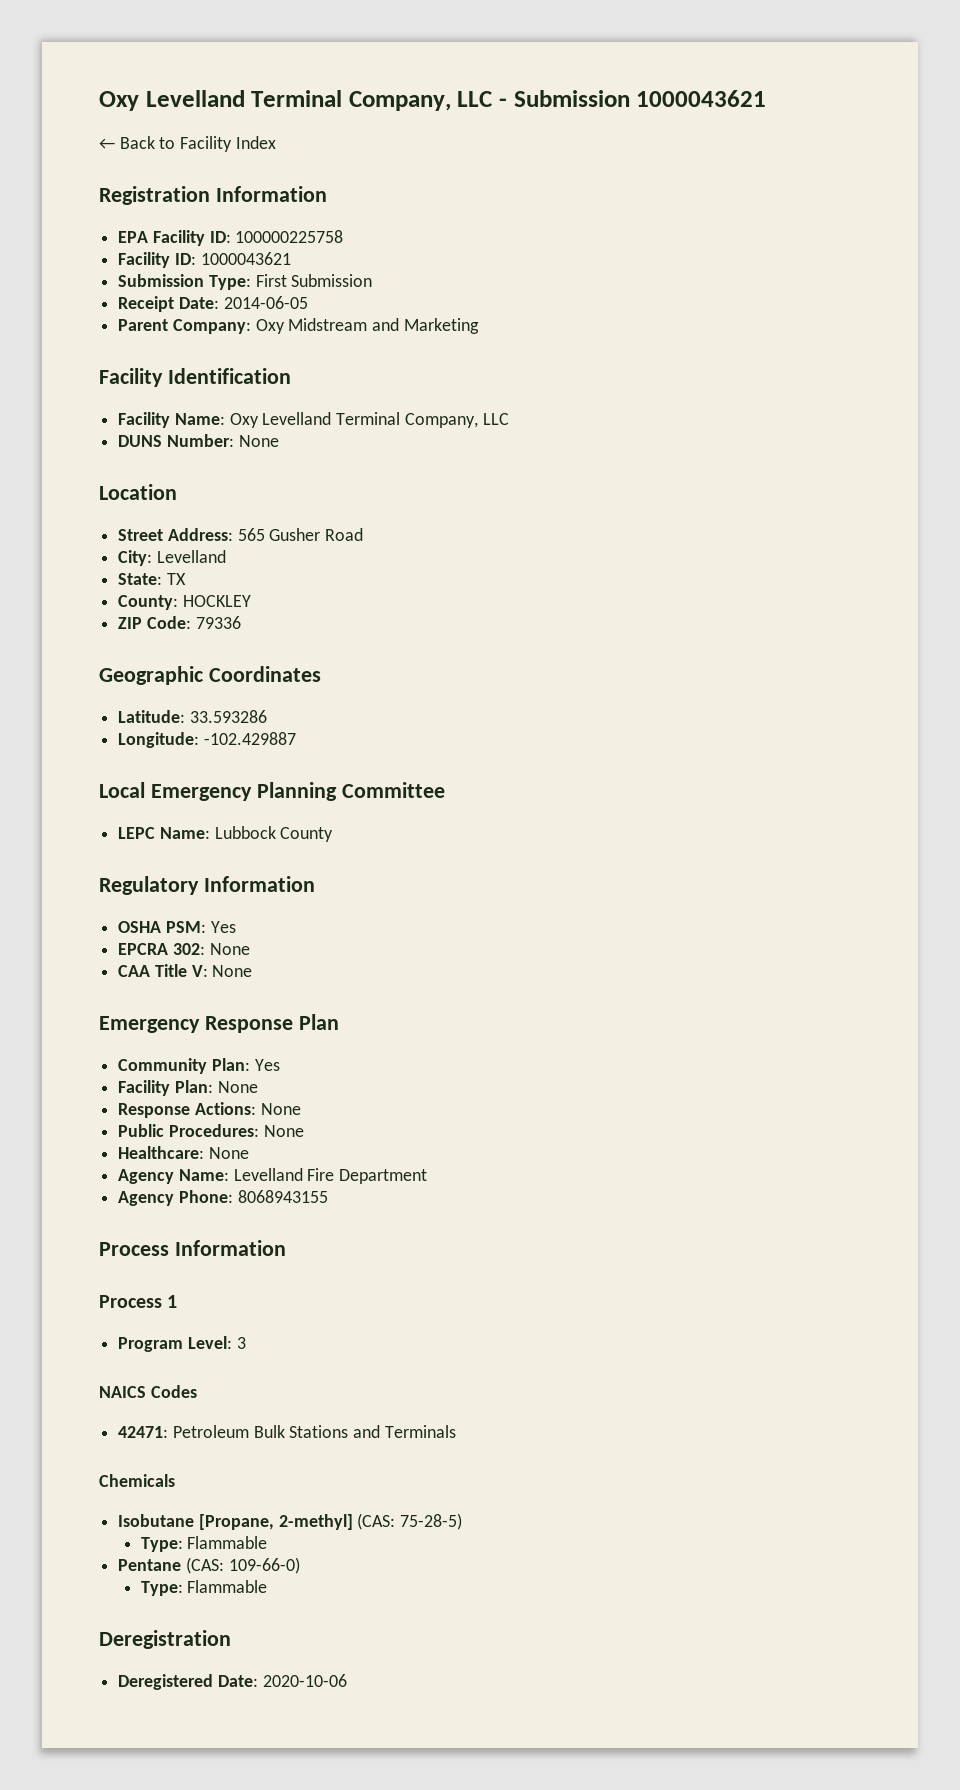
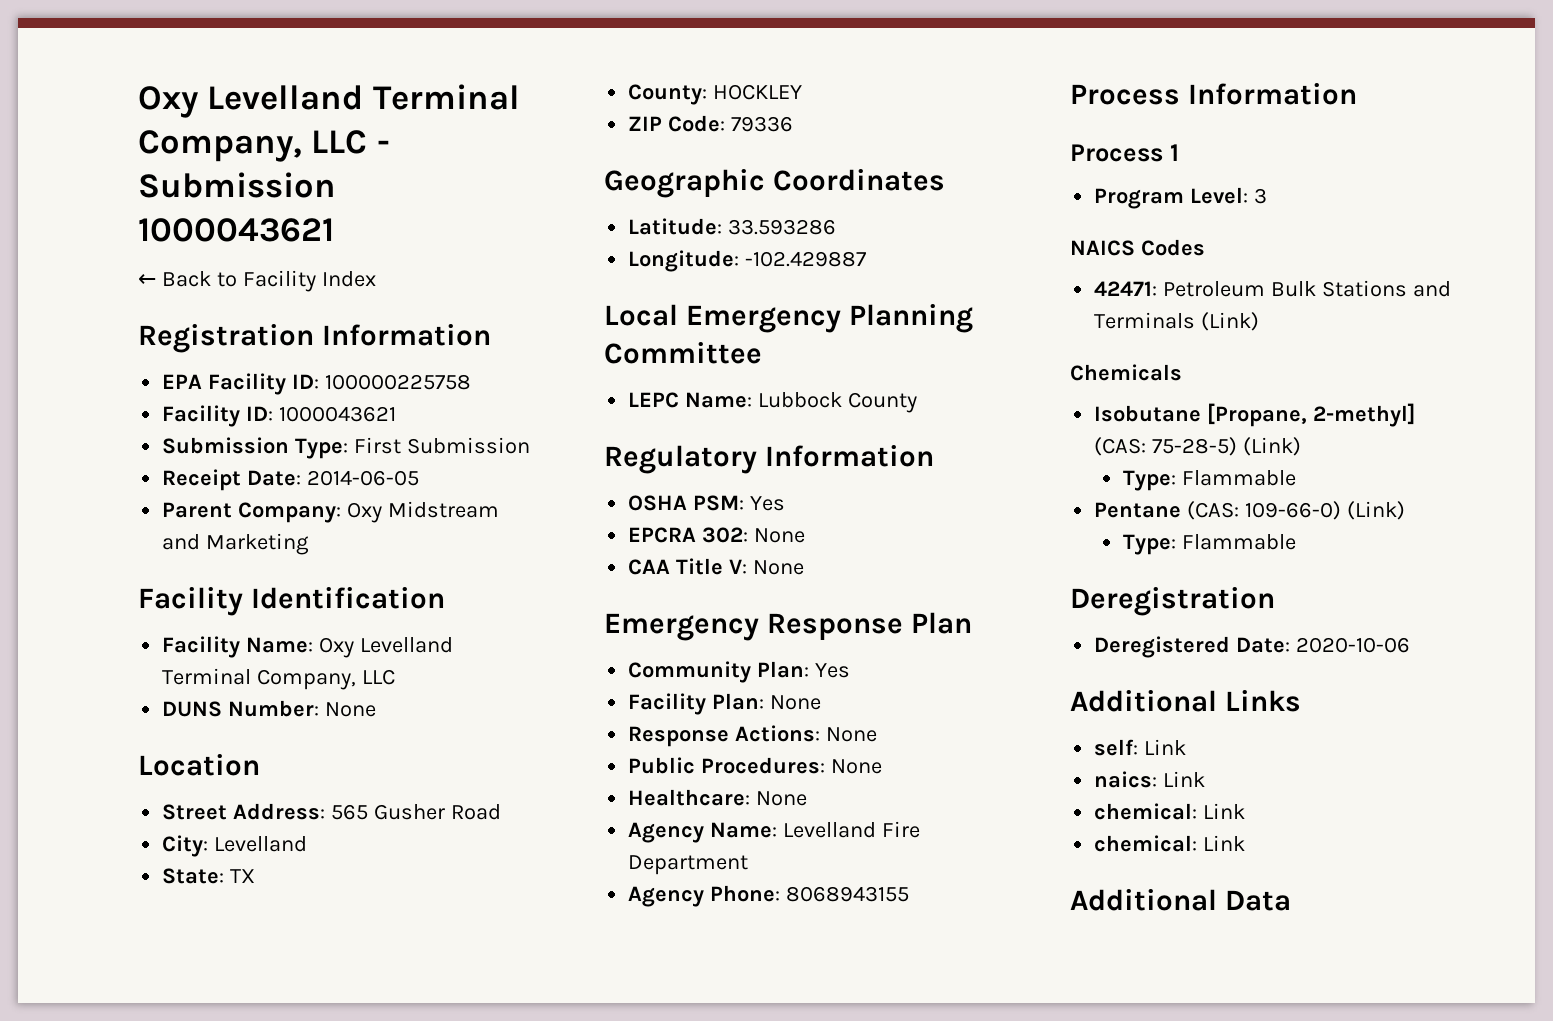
(456, 1431) none -> [1201,312,1260,331] (Link)
(463, 1521) none -> [1243,437,1302,456] (Link)
(300, 1565) none -> [1347,501,1406,520] (Link)
(347, 1680) none -> [1070,690,1301,712] [1094,739,1187,756] [1094,771,1206,788] [1094,803,1246,820] [1094,835,1246,852] [1070,889,1291,911] // Additional Links // self: Link // naics: Link // chemical: Link // chemical: Link // Additional Data

